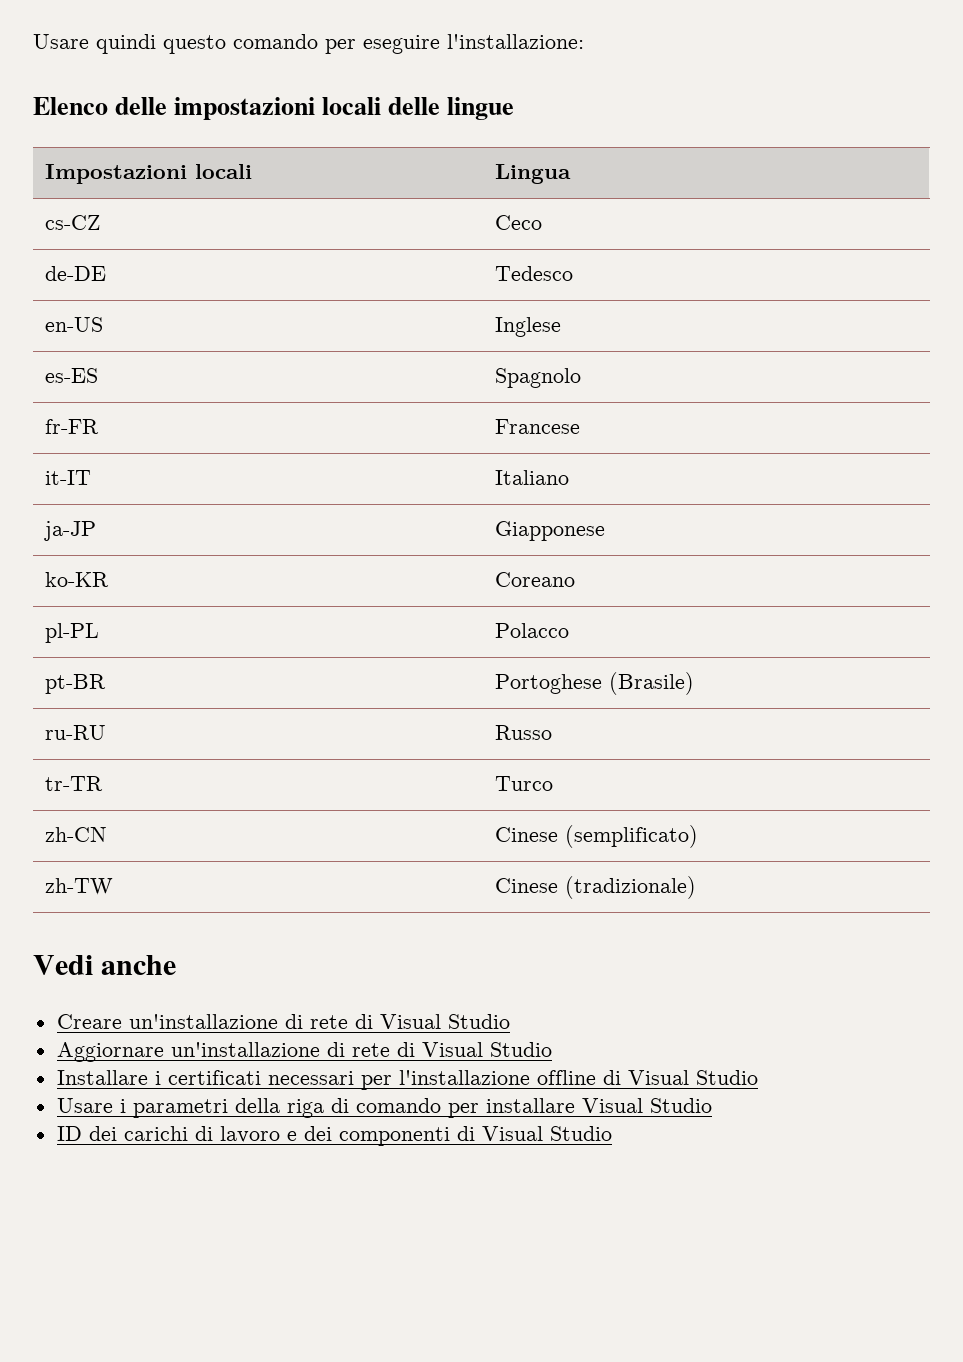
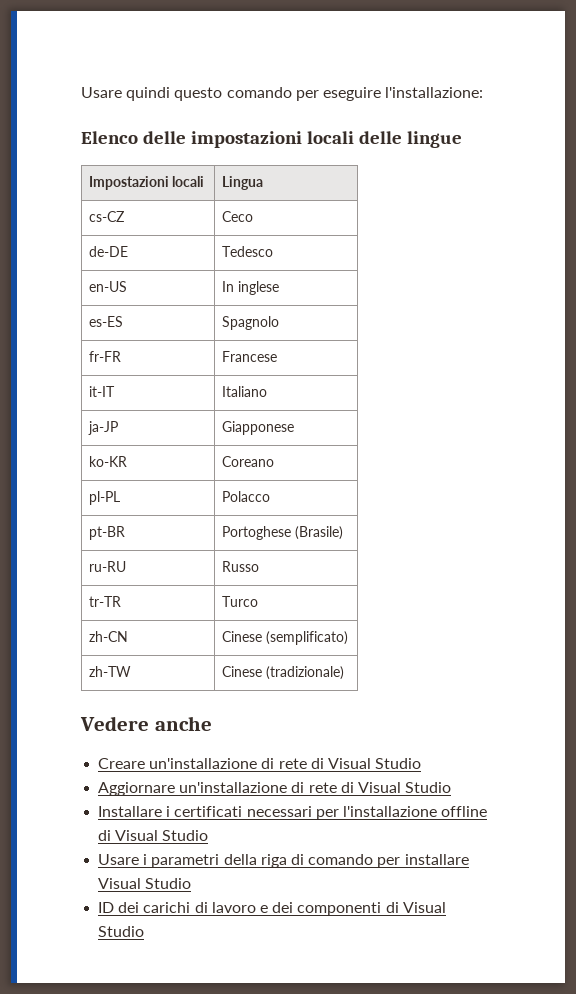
[494,317,561,337] Inglese -> [221,281,279,295] In inglese
[33,955,93,975] Vedi -> [80,716,149,731] Vedere

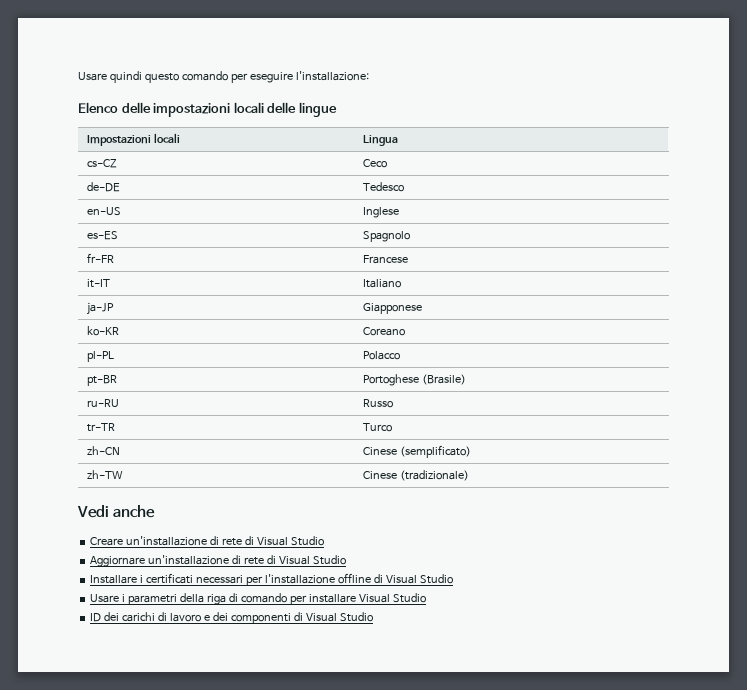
[221,281,279,295] In inglese -> [362,207,399,218] Inglese
[80,716,149,731] Vedere -> [77,505,109,518] Vedi

